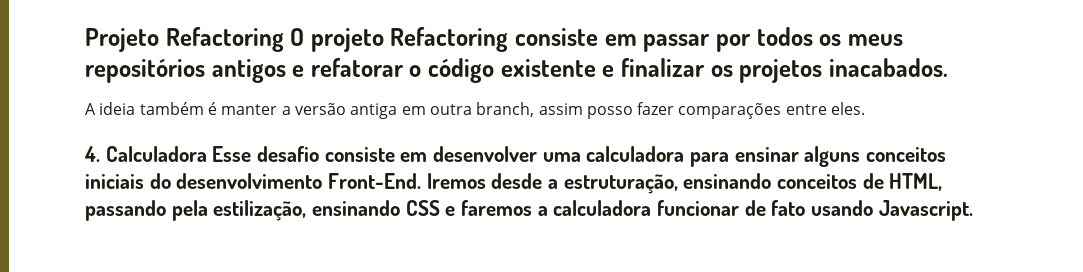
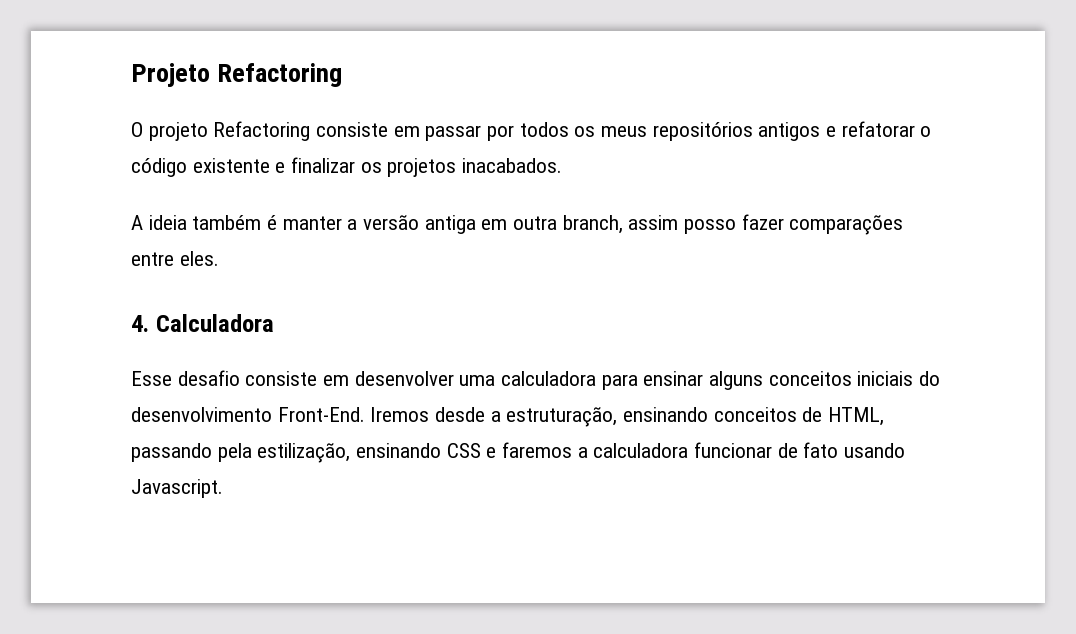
(284, 39) none -> (343, 75) //
(207, 154) none -> (274, 323) //

